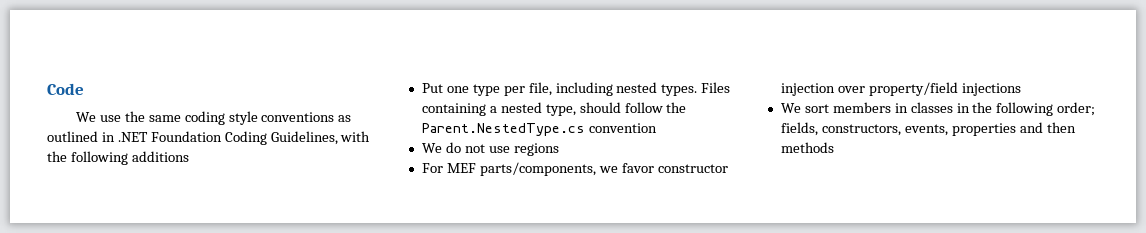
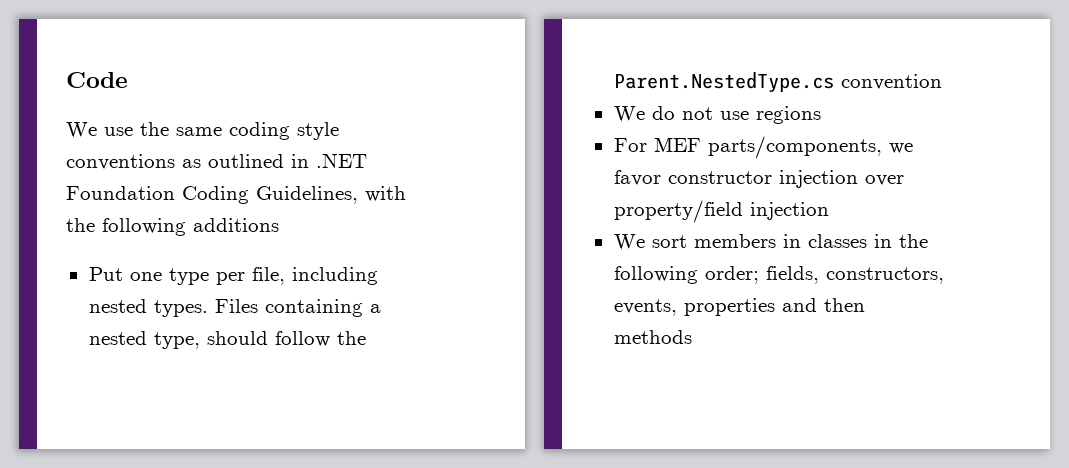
[961,83,1021,96] injections -> [749,202,829,220] injection

